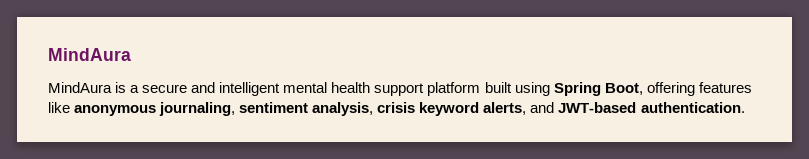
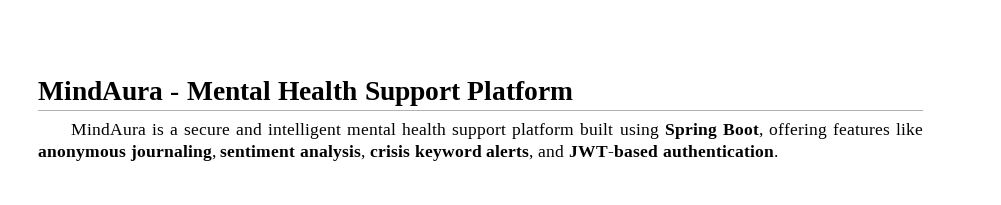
[48,48,131,61] MindAura -> [38,81,574,106] MindAura - Mental Health Support Platform

